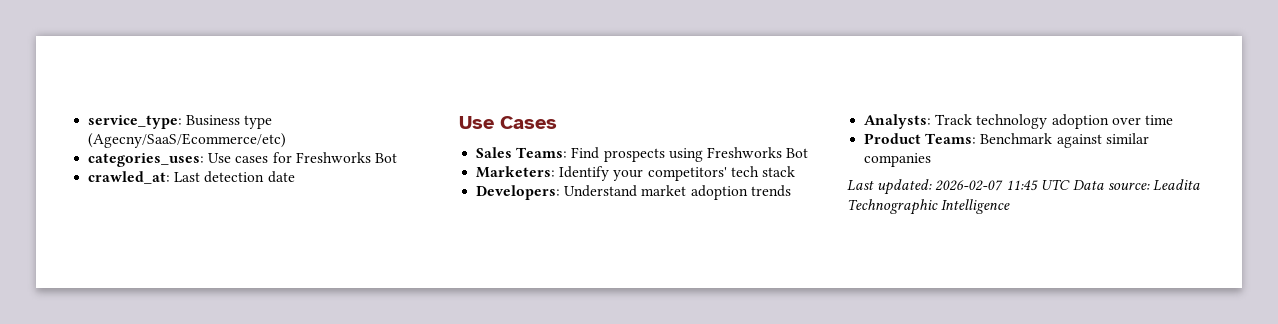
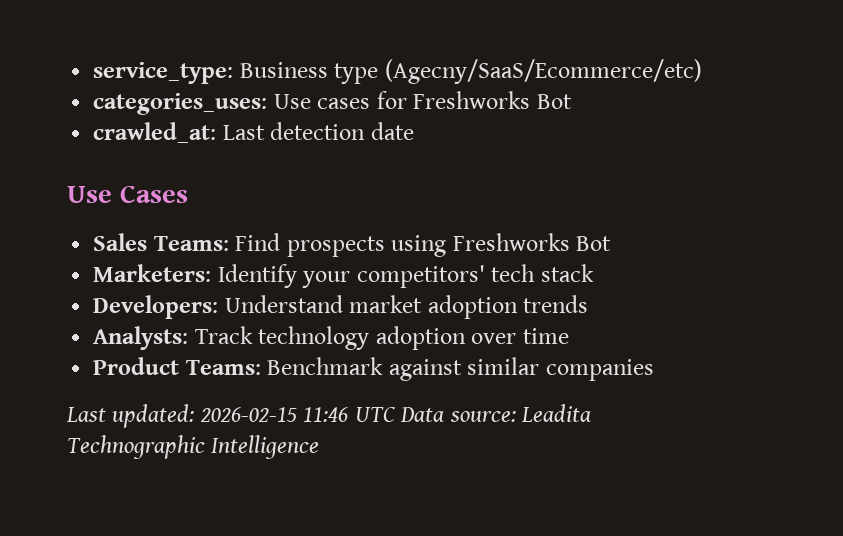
[935,180,1038,191] 2026-02-07 11:45 -> [199,407,349,422] 2026-02-15 11:46

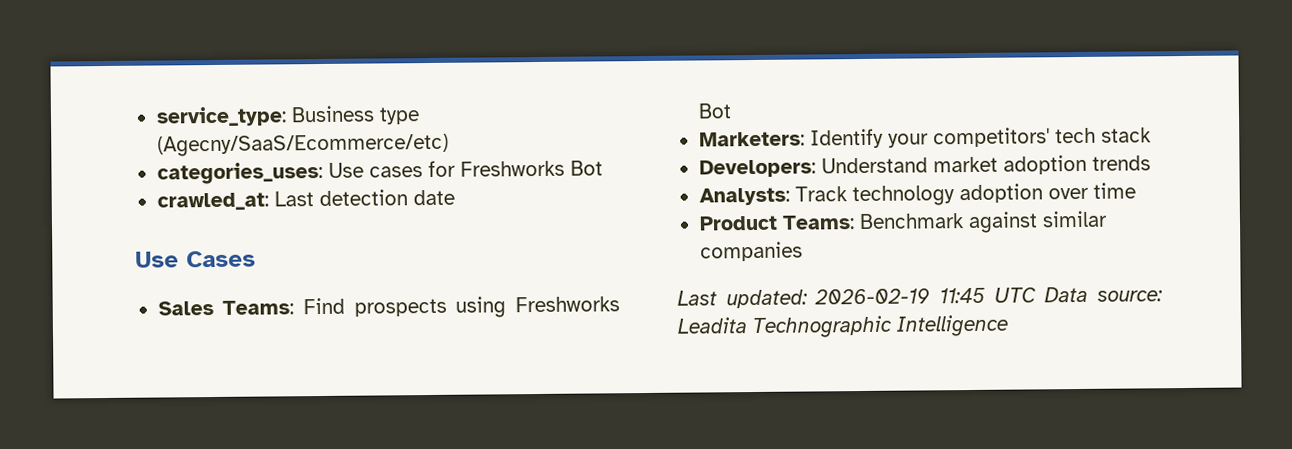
[199,407,349,422] 2026-02-15 11:46 -> [814,287,985,305] 2026-02-19 11:45

